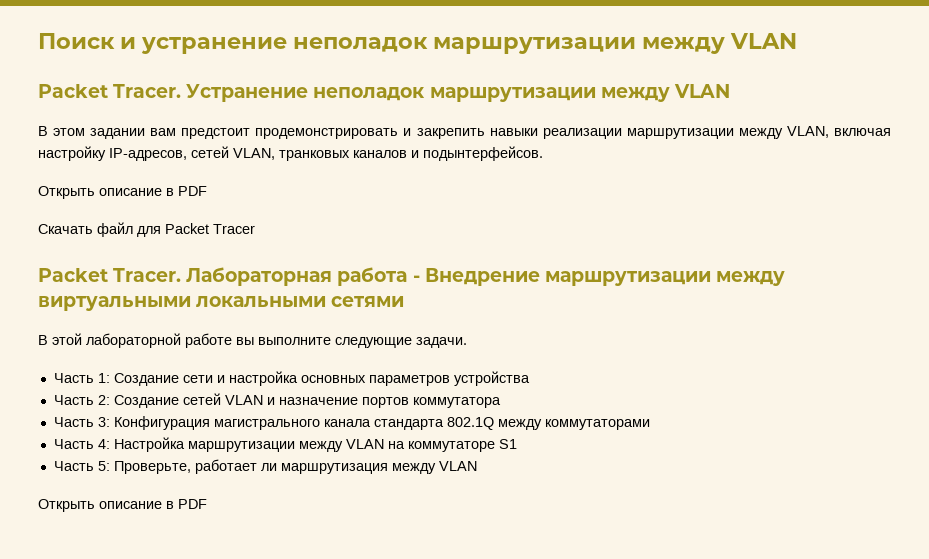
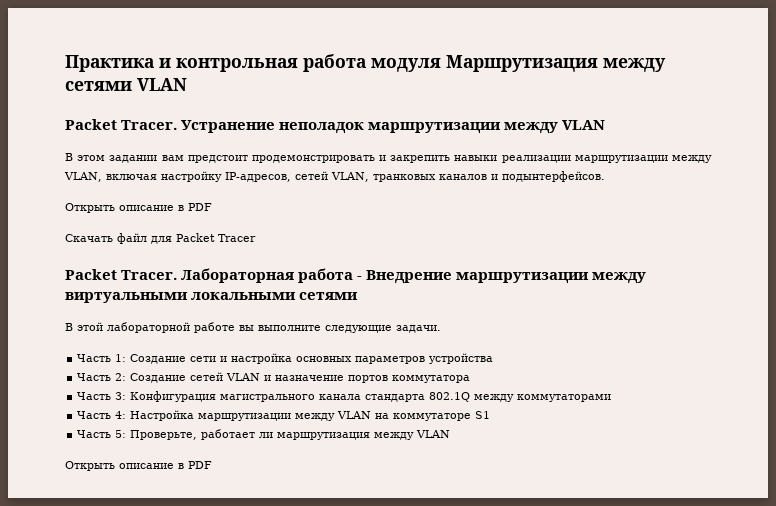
[38,33,726,54] Поиск и устранение неполадок маршрутизации между -> [65,54,666,72] [65,81,132,91] Практика и контрольная работа модуля Маршрутизация между сетями

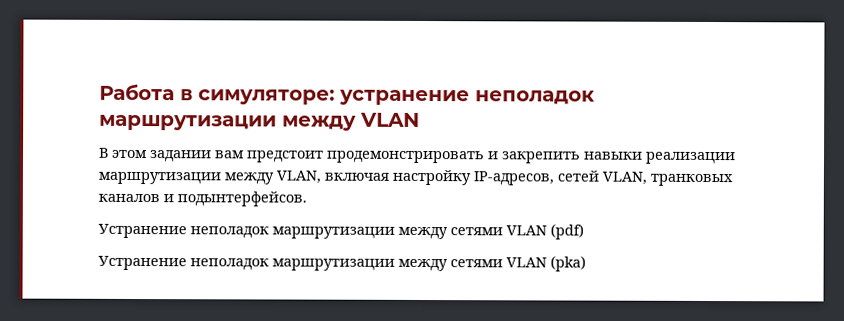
[65,54,666,72] [65,78,187,91] [65,119,276,133] Практика и контрольная работа модуля Маршрутизация между сетями VLAN // Packet Tracer. Устранение -> [99,83,470,106] Работа в симуляторе: устранение
[65,203,212,213] [65,233,256,244] [65,268,647,284] [65,292,359,303] [65,322,441,333] [77,353,494,364] [77,372,471,383] [77,391,612,402] [77,410,491,421] [77,429,451,440] [65,461,212,471] Открыть описание в PDF // Скачать файл для Packet Tracer // Packet Tracer. Лабораторная работа - Внедрение маршрутизации между виртуальными локальными сетями // В этой лабораторной работе вы выполните следующие задачи. // Часть 1: Создание сети и настройка основных параметров устройства // Часть 2: Создание сетей VLAN и назначение портов коммутатора // Часть 3: Конфигурация магистрального канала стандарта 802.1Q между коммутаторами // Часть 4: Настройка маршрутизации между VLAN на коммутаторе S1 // Часть 5: Проверьте, работает ли маршрутизация между VLAN // Открыть описание в PDF -> [98,223,584,240] [98,255,586,272] Устранение неполадок маршрутизации между сетями VLAN (pdf) // Устранение неполадок маршрутизации между сетями VLAN (pka)

